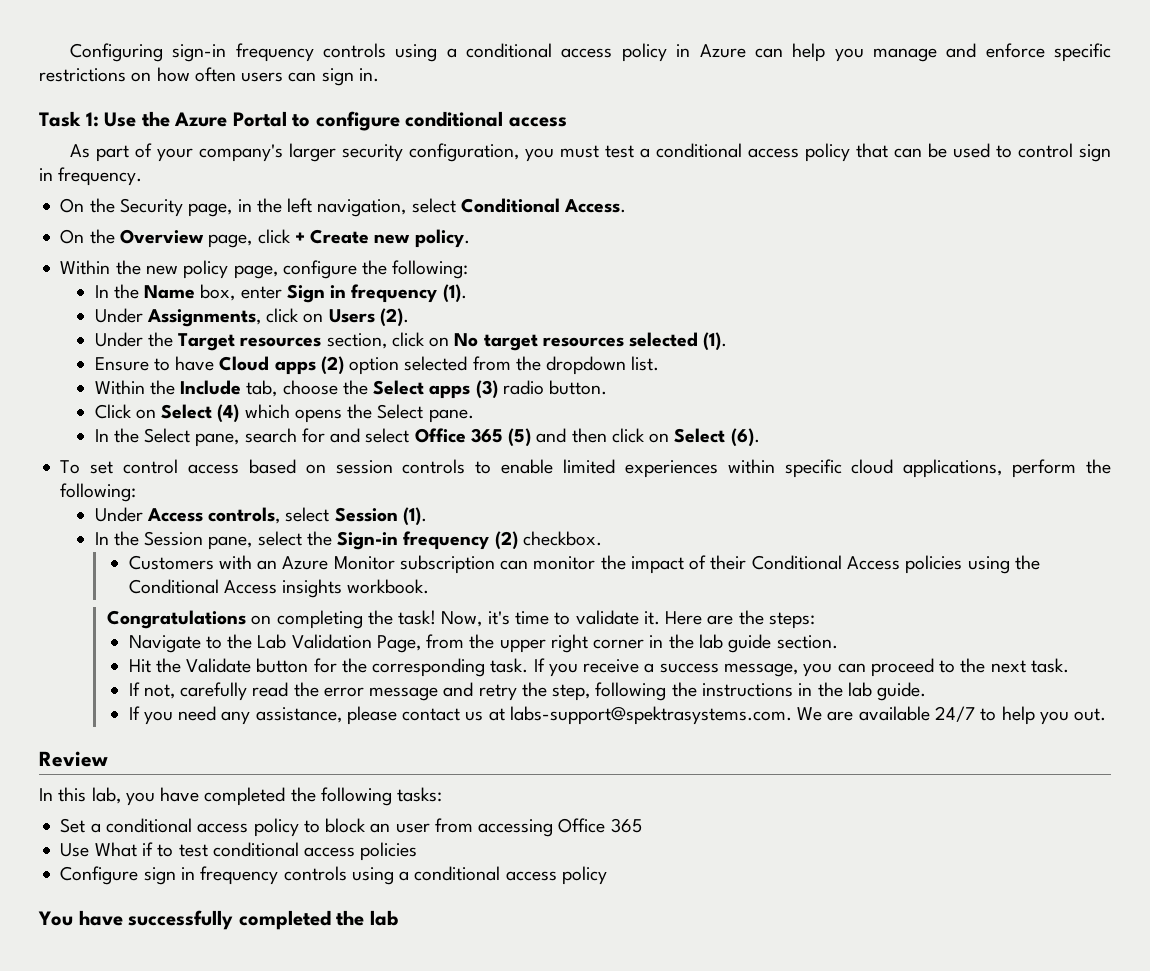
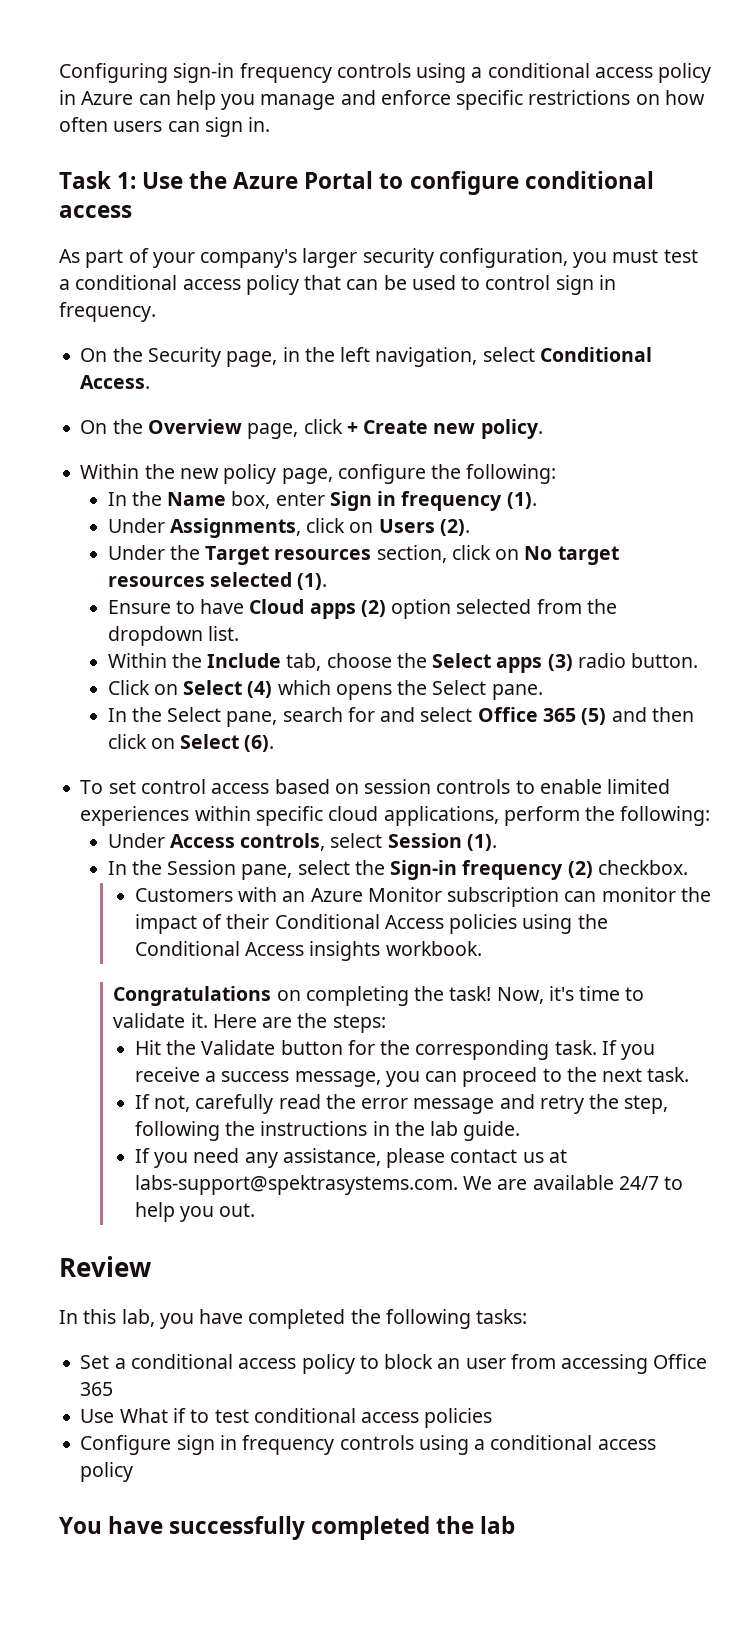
[128,634,838,653] // Navigate to the Lab Validation Page, from the upper right corner in the lab guide section. -> (386, 1023) none

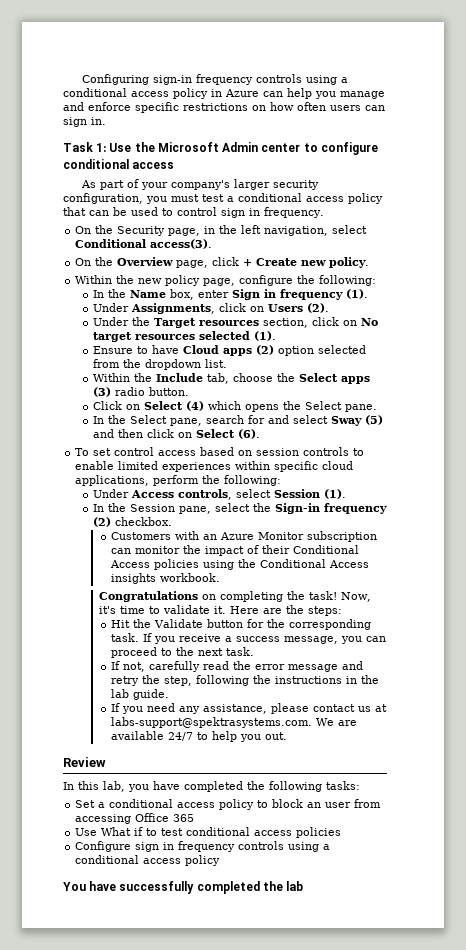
[233,171,374,189] Azure Portal -> [157,142,301,152] Microsoft Admin center
[80,375,151,389] Access. -> [150,239,213,249] access(3).
[477,707,576,722] Office 365 -> [330,416,362,426] Sway

